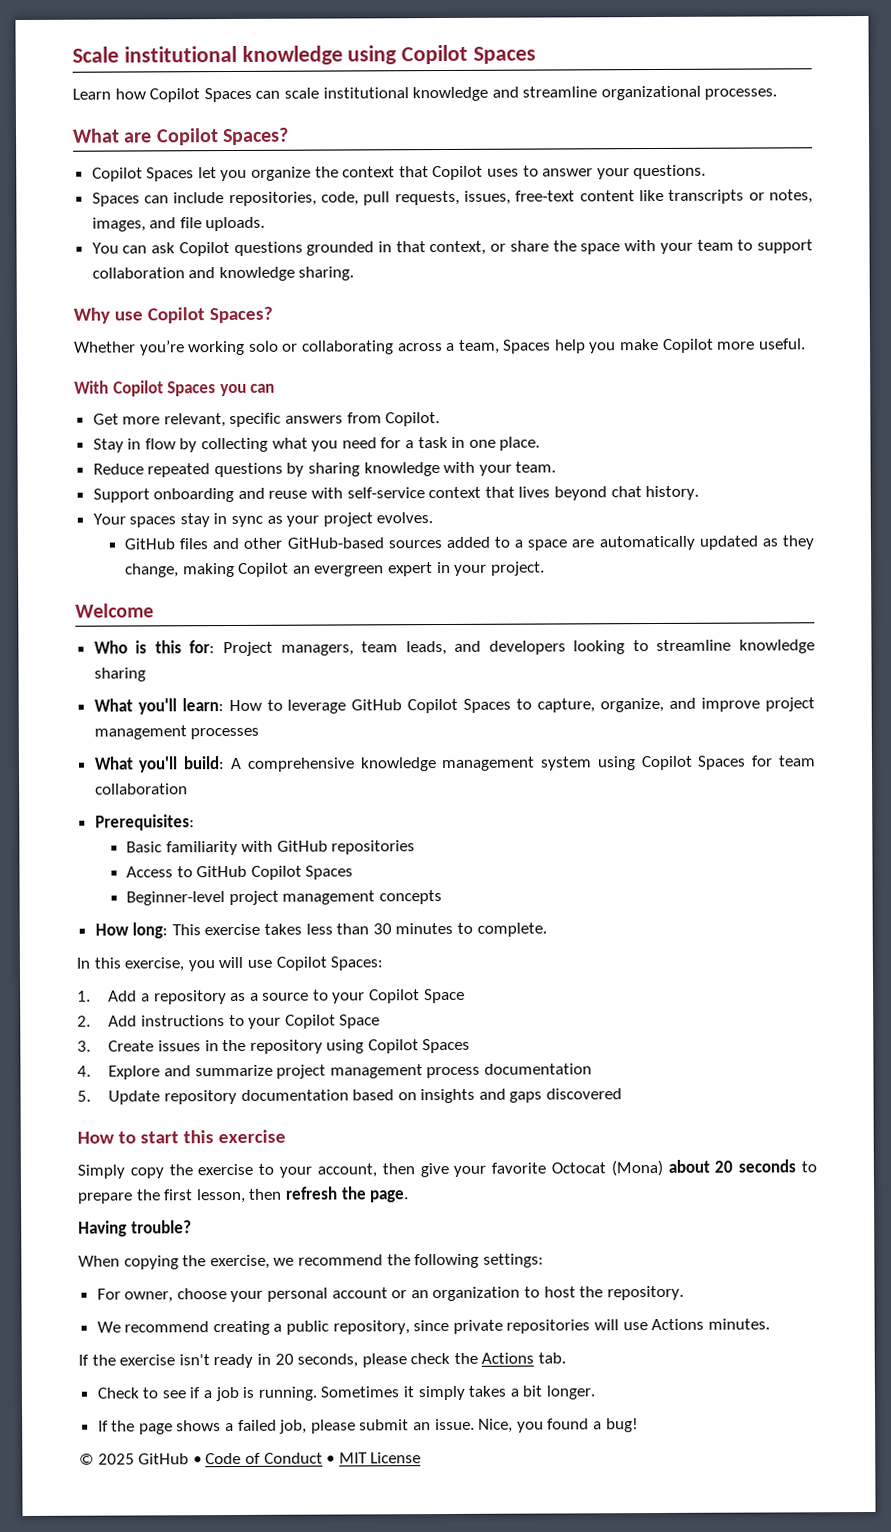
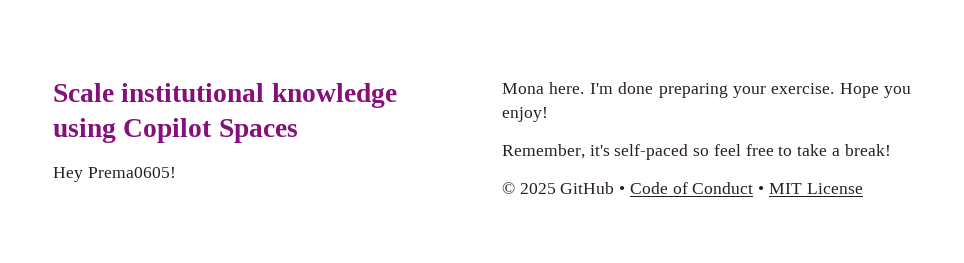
[72,85,778,103] [72,127,290,146] [91,164,707,182] [91,189,813,207] [91,216,266,232] [91,239,813,257] [91,266,355,282] [73,306,273,324] [73,338,806,356] [74,380,276,397] [92,412,441,428] [92,436,541,453] [92,461,557,478] [92,485,700,503] [92,512,434,528] [124,535,814,551] [125,561,545,578] [75,603,154,618] [93,639,815,657] [93,667,146,682] [93,697,816,715] [93,725,260,740] [93,755,816,773] [94,783,188,795] [94,814,195,831] [126,840,416,856] [126,865,354,880] [126,890,442,906] [94,922,547,939] [76,956,384,972] [77,988,465,1005] [77,1014,381,1029] [77,1038,471,1054] [77,1063,592,1080] [77,1088,623,1105] [77,1129,286,1144] [77,1159,817,1179] [78,1186,410,1204] [78,1220,192,1237] [78,1253,544,1270] [96,1285,684,1303] [96,1318,770,1336] [78,1352,567,1369] [96,1385,595,1402] [97,1418,639,1435] Learn how Copilot Spaces can scale institutional knowledge and streamline organizational processes. // What are Copilot Spaces? // Copilot Spaces let you organize the context that Copilot uses to answer your questions. // Spaces can include repositories, code, pull requests, issues, free-text content like transcripts or notes, images, and file uploads. // You can ask Copilot questions grounded in that context, or share the space with your team to support collaboration and knowledge sharing. // Why use Copilot Spaces? // Whether you’re working solo or collaborating across a team, Spaces help you make Copilot more useful. // With Copilot Spaces you can // Get more relevant, specific answers from Copilot. // Stay in flow by collecting what you need for a task in one place. // Reduce repeated questions by sharing knowledge with your team. // Support onboarding and reuse with self-service context that lives beyond chat history. // Your spaces stay in sync as your project evolves. // GitHub files and other GitHub-based sources added to a space are automatically updated as they change, making Copilot an evergreen expert in your project. // Welcome // Who is this for: Project managers, team leads, and developers looking to streamline knowledge sharing // What you'll learn: How to leverage GitHub Copilot Spaces to capture, organize, and improve project management processes // What you'll build: A comprehensive knowledge management system using Copilot Spaces for team collaboration // Prerequisites: // Basic familiarity with GitHub repositories // Access to GitHub Copilot Spaces // Beginner-level project management concepts // How long: This exercise takes less than 30 minutes to complete. // In this exercise, you will use Copilot Spaces: // 1. Add a repository as a source to your Copilot Space // 2. Add instructions to your Copilot Space // 3. Create issues in the repository using Copilot Spaces // 4. Explore and summarize project management process documentation // 5. Update repository documentation based on insights and gaps discovered // How to start this exercise // Simply copy the exercise to your account, then give your favorite Octocat (Mona) about 20 seconds to prepare the first lesson, then refresh the page. // Having trouble? // When copying the exercise, we recommend the following settings: // For owner, choose your personal account or an organization to host the repository. // We recommend creating a public repository, since private repositories will use Actions minutes. // If the exercise isn't ready in 20 seconds, please check the Actions tab. // Check to see if a job is running. Sometimes it simply takes a bit longer. // If the page shows a failed job, please submit an issue. Nice, you found a bug! -> [53,167,176,182] [502,82,911,98] [502,107,548,122] [502,144,891,160] Hey Prema0605! // Mona here. I'm done preparing your exercise. Hope you enjoy! // Remember, it's self-paced so feel free to take a break!

